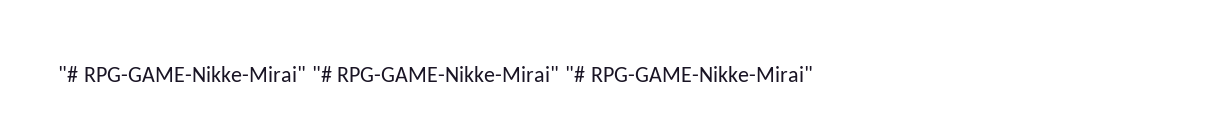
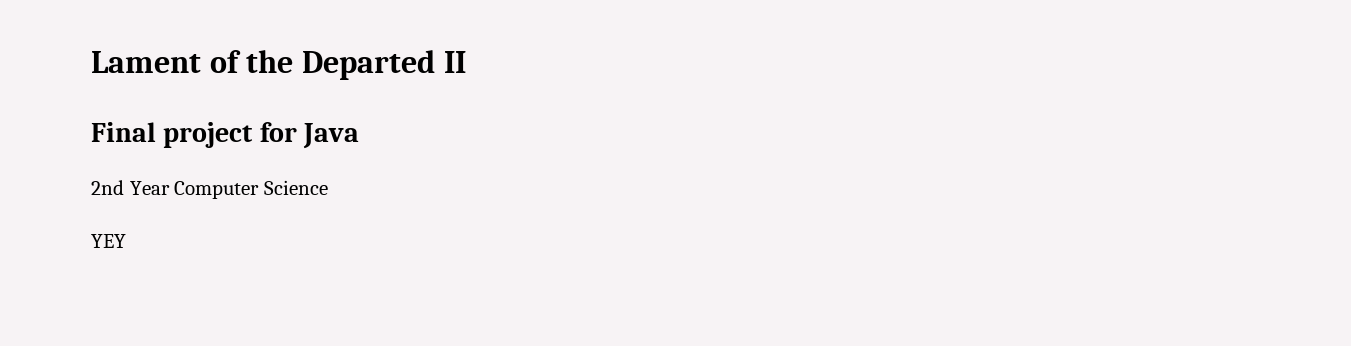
[58,66,814,82] "# RPG-GAME-Nikke-Mirai" "# RPG-GAME-Nikke-Mirai" "# RPG-GAME-Nikke-Mirai" -> [91,50,466,80] [91,122,360,149] [91,180,328,199] [91,234,126,248] Lament of the Departed II // Final project for Java // 2nd Year Computer Science // YEY

